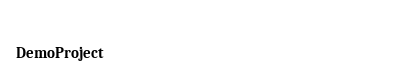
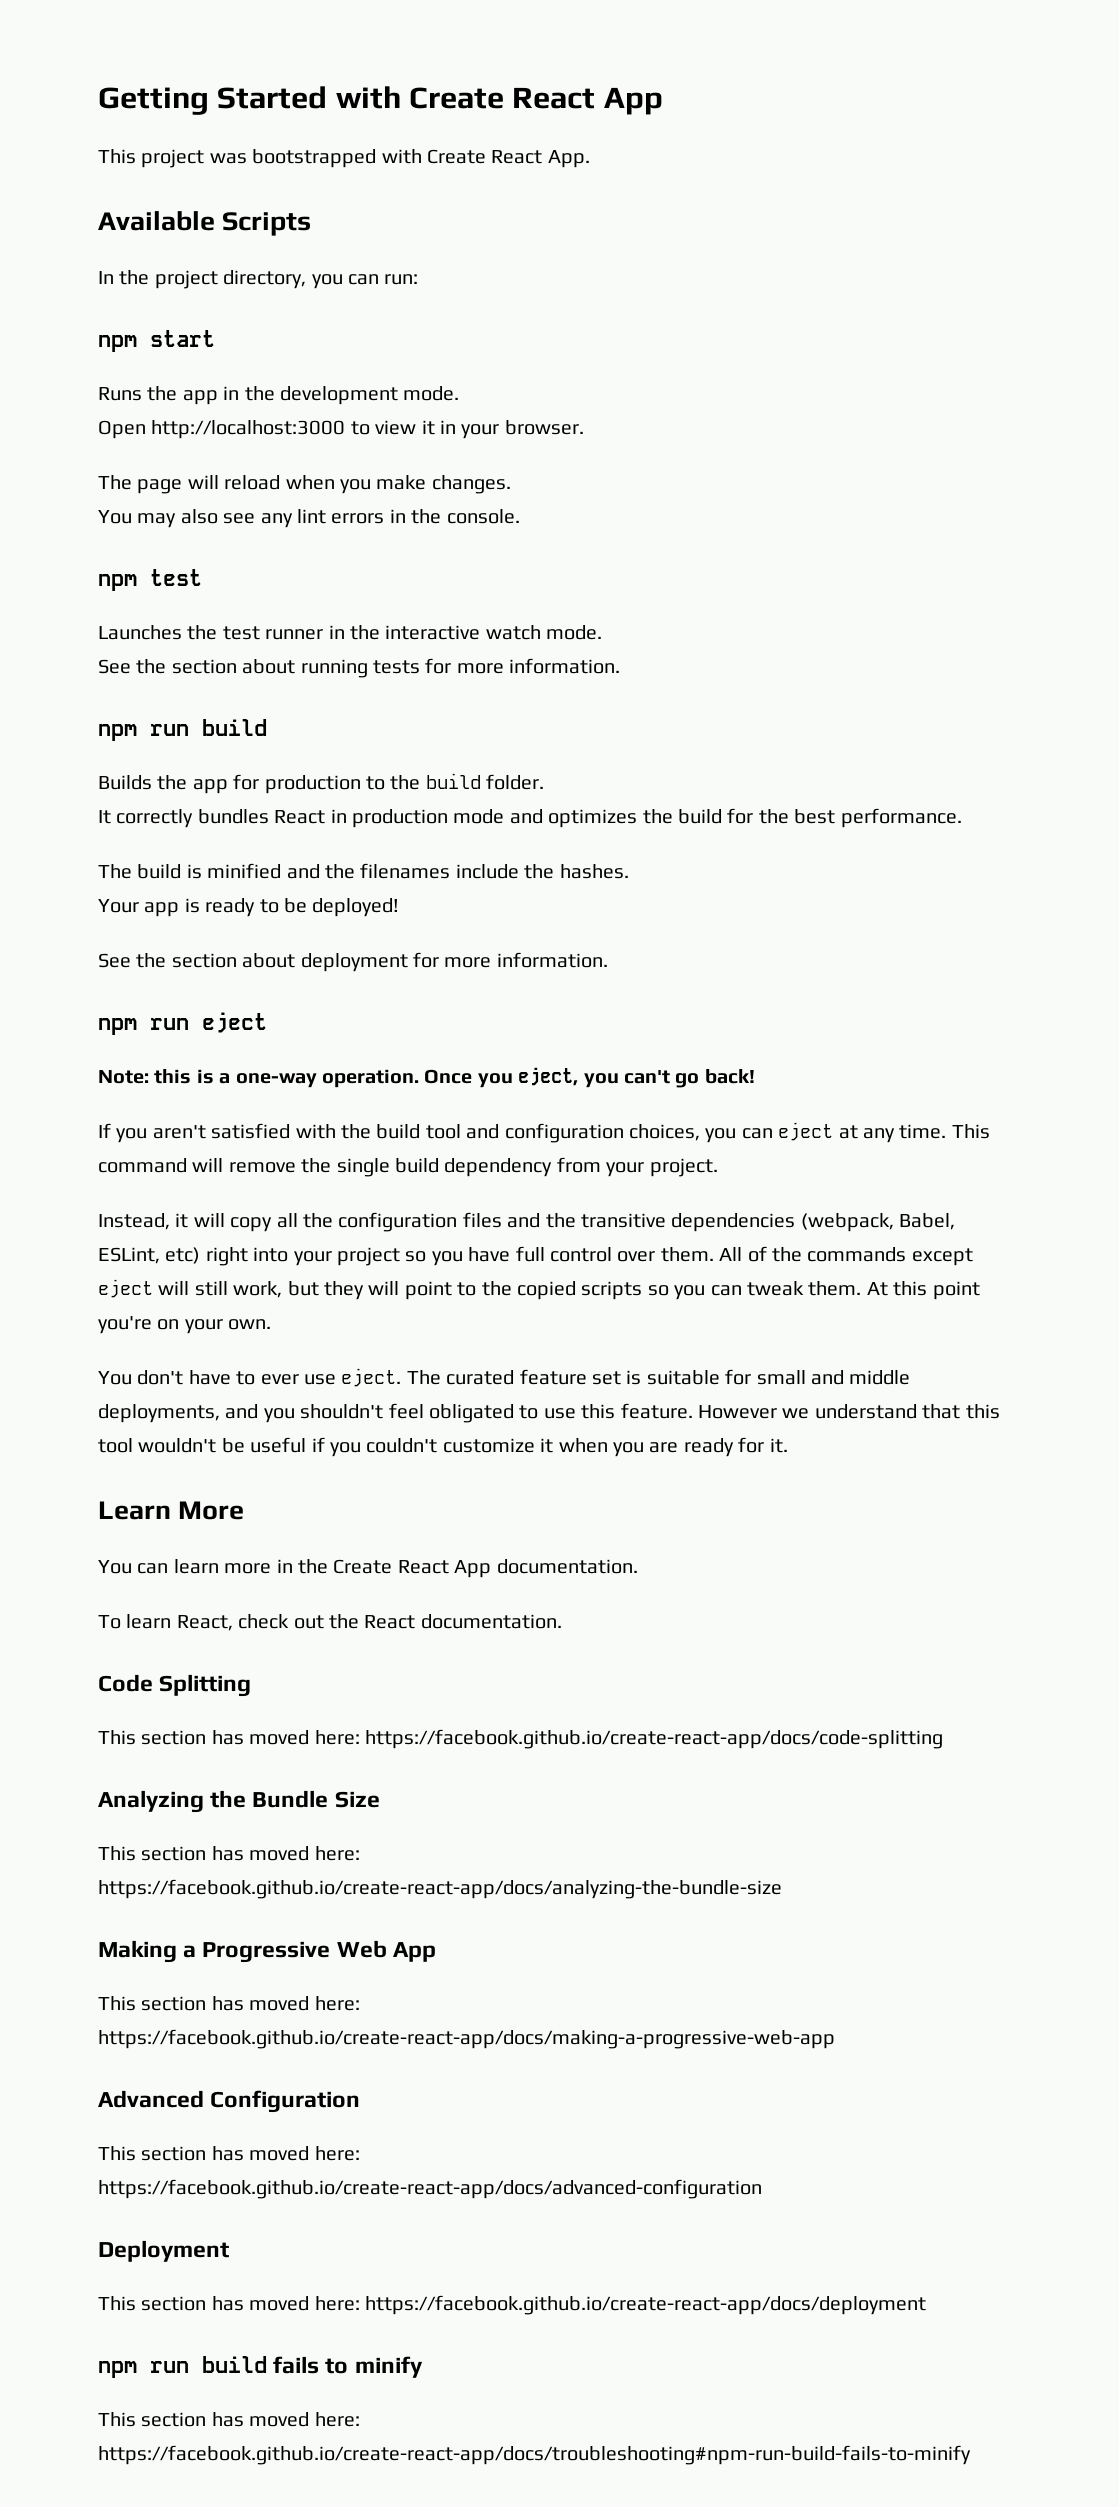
[16,46,104,61] DemoProject -> [98,86,663,115] [98,149,590,168] [98,211,312,236] [98,270,419,289] [98,330,215,352] [98,386,460,405] [98,420,584,439] [98,475,511,494] [98,509,520,528] [98,569,202,591] [98,625,603,640] [98,658,621,678] [98,719,267,741] [98,773,545,794] [98,808,962,828] [98,863,629,879] [98,898,400,917] [98,952,608,972] [98,1012,267,1035] [98,1067,755,1088] [98,1122,990,1143] [98,1157,718,1177] [98,1212,956,1232] [98,1246,973,1266] [98,1279,980,1300] [98,1316,272,1334] [98,1368,911,1387] [98,1403,1000,1423] [98,1437,788,1457] [98,1501,245,1520] [98,1559,638,1578] [98,1614,562,1631] [98,1674,252,1697] [98,1729,943,1749] [98,1790,380,1813] [98,1846,360,1861] [98,1879,782,1899] [98,1940,436,1963] [98,1996,360,2011] [98,2029,835,2049] [98,2090,361,2113] [98,2146,360,2161] [98,2179,762,2199] [98,2240,229,2262] [98,2295,926,2315] [98,2356,423,2378] [98,2412,360,2427] [98,2445,971,2465] Getting Started with Create React App // This project was bootstrapped with Create React App. // Available Scripts // In the project directory, you can run: // npm start // Runs the app in the development mode. // Open http://localhost:3000 to view it in your browser. // The page will reload when you make changes. // You may also see any lint errors in the console. // npm test // Launches the test runner in the interactive watch mode. // See the section about running tests for more information. // npm run build // Builds the app for production to the build folder. // It correctly bundles React in production mode and optimizes the build for the best performance. // The build is minified and the filenames include the hashes. // Your app is ready to be deployed! // See the section about deployment for more information. // npm run eject // Note: this is a one-way operation. Once you eject, you can't go back! // If you aren't satisfied with the build tool and configuration choices, you can eject at any time. This command will remove the single build dependency from your project. // Instead, it will copy all the configuration files and the transitive dependencies (webpack, Babel, ESLint, etc) right into your project so you have full control over them. All of the commands except eject will still work, but they will point to the copied scripts so you can tweak them. At this point you're on your own. // You don't have to ever use eject. The curated feature set is suitable for small and middle deployments, and you shouldn't feel obligated to use this feature. However we understand that this tool wouldn't be useful if you couldn't customize it when you are ready for it. // Learn More // You can learn more in the Create React App documentation. // To learn React, check out the React documentation. // Code Splitting // This section has moved here: https://facebook.github.io/create-react-app/docs/code-splitting // Analyzing the Bundle Size // This section has moved here: https://facebook.github.io/create-react-app/docs/analyzing-the-bundle-size // Making a Progressive Web App // This section has moved here: https://facebook.github.io/create-react-app/docs/making-a-progressive-web-app // Advanced Configuration // This section has moved here: https://facebook.github.io/create-react-app/docs/advanced-configuration // Deployment // This section has moved here: https://facebook.github.io/create-react-app/docs/deployment // npm run build fails to minify // This section has moved here: https://facebook.github.io/create-react-app/docs/troubleshooting#npm-run-build-fails-to-minify

